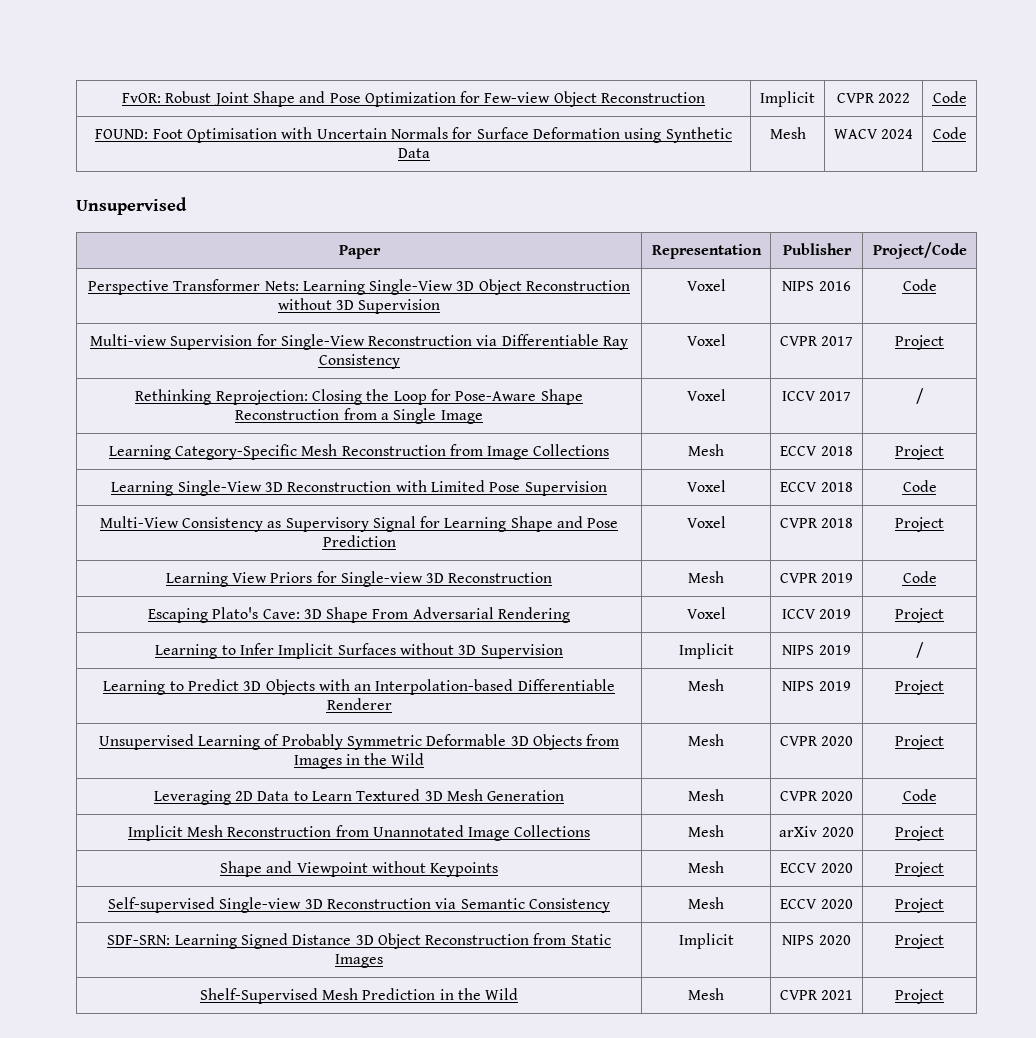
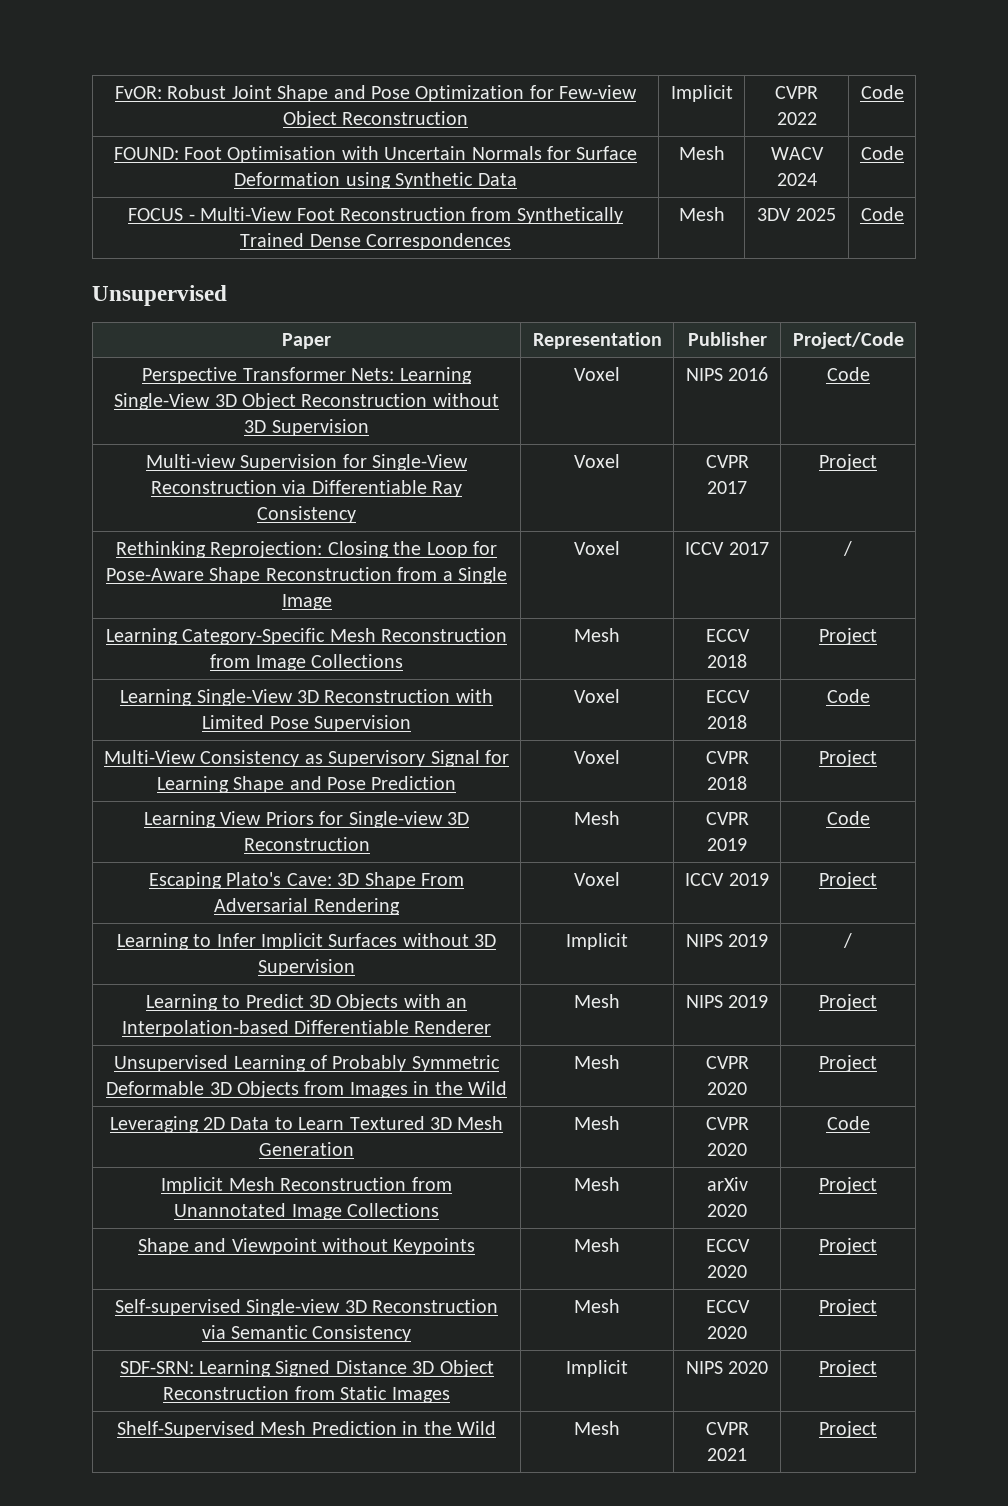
(967, 133) none -> [128,207,623,224] [240,233,511,250] [678,207,725,221] [757,208,836,221] [860,207,904,221] // FOCUS - Multi-View Foot Reconstruction from Synthetically Trained Dense Correspondences | Mesh | 3DV 2025 | Code

